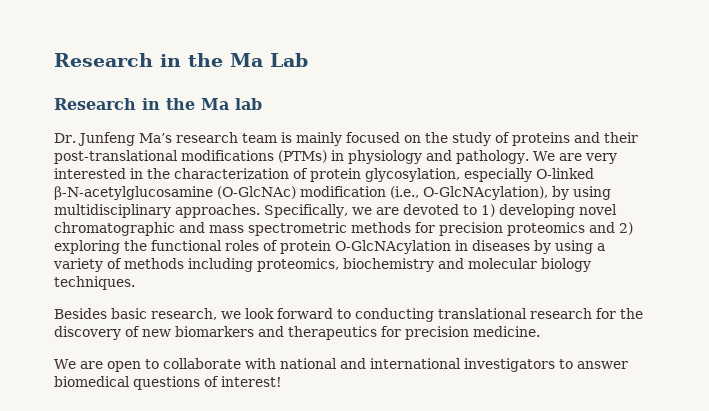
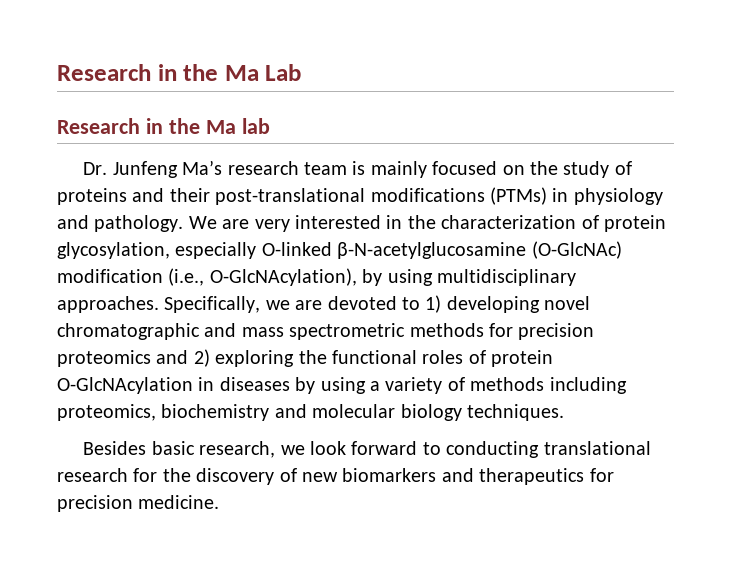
[54,358,628,372] [54,376,282,390] // We are open to collaborate with national and international investigators to answer biomedical questions of interest! -> (220, 502) none

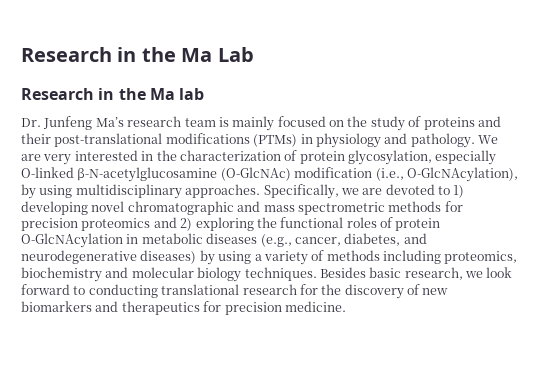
[219,377,290,391] diseases -> [141,233,427,247] [21,250,197,264] metabolic diseases (e.g., cancer, diabetes, and neurodegenerative diseases)
(564, 412) // -> (317, 274) none

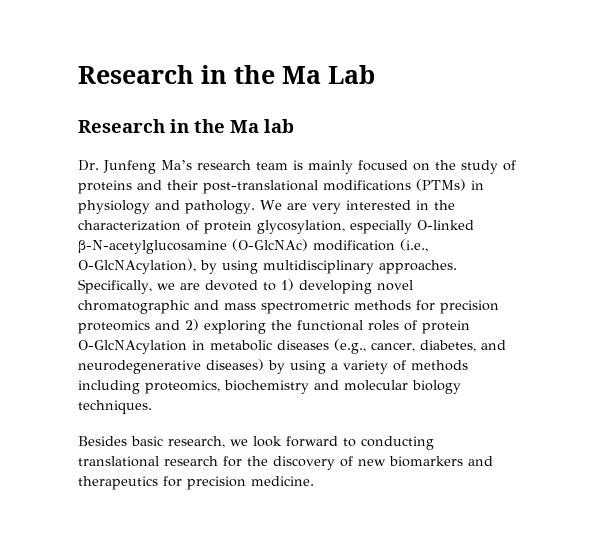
(317, 274) none -> (152, 407) //

